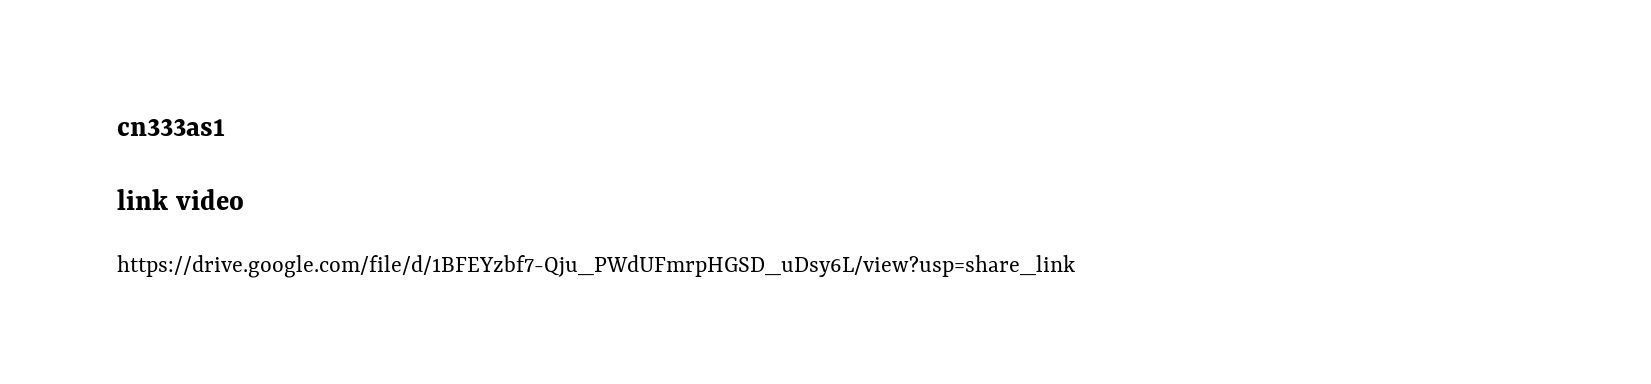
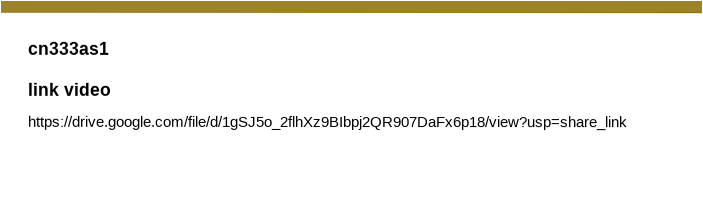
[117,255,1075,278] https://drive.google.com/file/d/1BFEYzbf7-Qju_PWdUFmrpHGSD_uDsy6L/view?usp=share_link -> [27,115,627,131] https://drive.google.com/file/d/1gSJ5o_2flhXz9BIbpj2QR907DaFx6p18/view?usp=share_link

